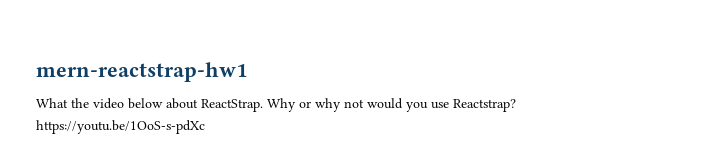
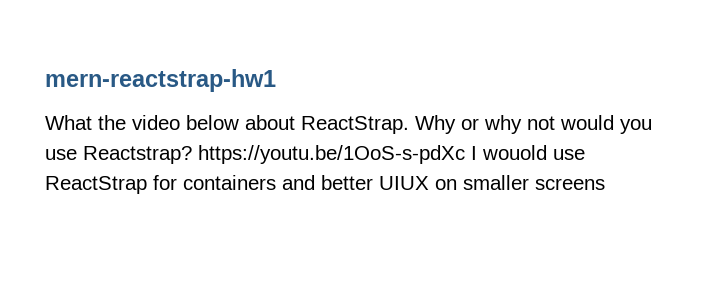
(205, 127) none -> [471,145,585,160] [45,175,605,194] I wouold use ReactStrap for containers and better UIUX on smaller screens

